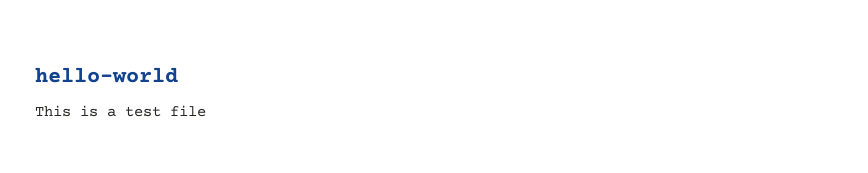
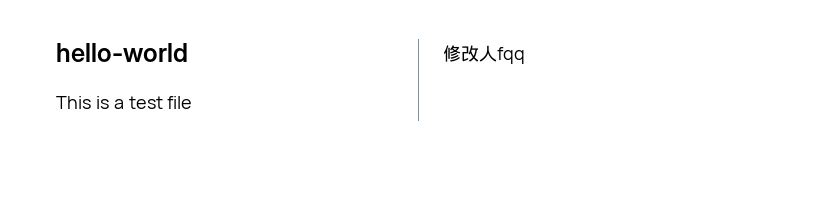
(206, 111) none -> [443,45,525,64] // 修改人fqq

